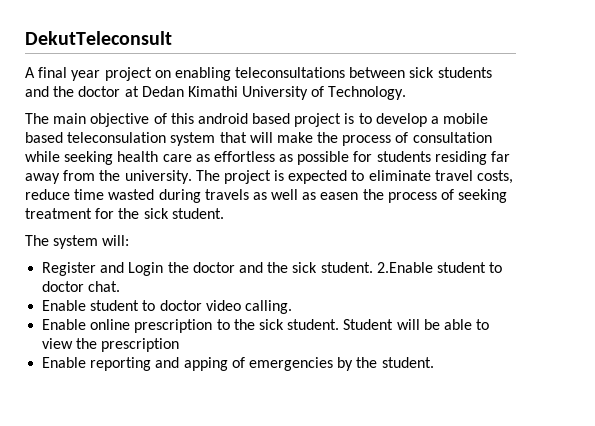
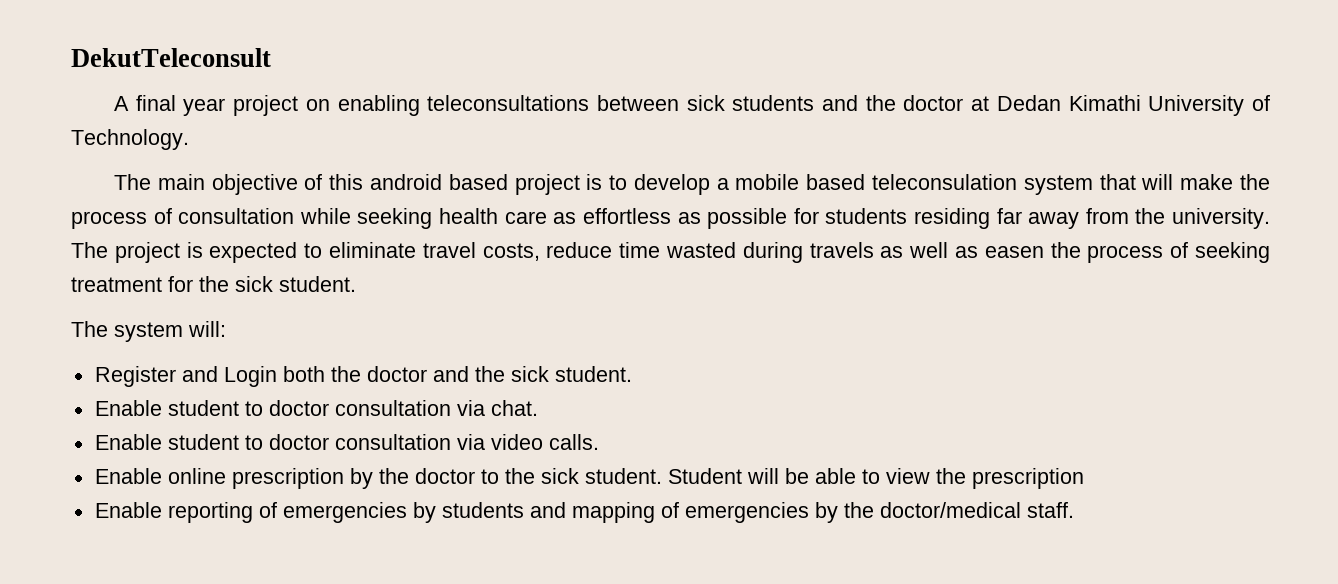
(164, 269) none -> [282,366,325,382] both
[376,262,503,273] [42,281,85,292] 2.Enable student to doctor -> [94,400,485,416] // Enable student to doctor consultation via
[205,300,292,314] video calling. -> [334,434,599,450] consultation via video calls.
(213, 326) none -> [349,468,475,489] by the doctor
[155,357,228,371] and apping -> [258,502,655,523] of emergencies by students and mapping
[381,357,434,368] student. -> [879,502,1074,518] doctor/medical staff.

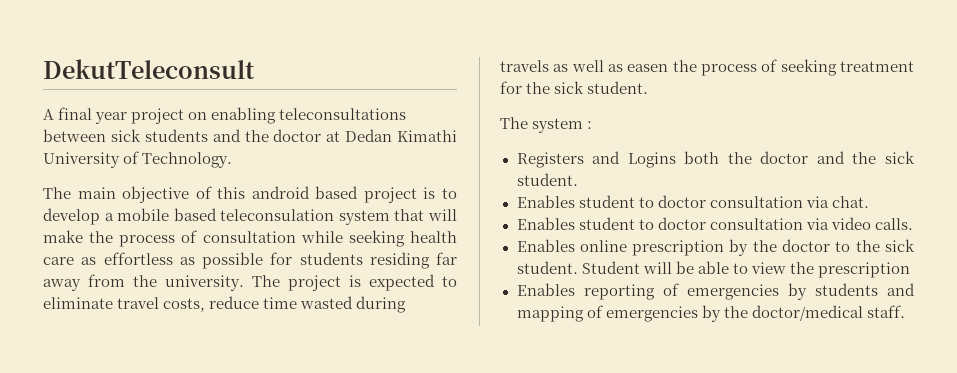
[188,321,226,337] [94,366,277,387] will: // Register and Login -> [587,121,593,129] [516,151,676,168] : // Registers and Logins
[94,400,162,416] Enable -> [516,195,575,208] Enables
[94,434,162,450] Enable -> [516,217,575,230] Enables
[94,468,162,484] Enable -> [516,239,575,252] Enables
[94,502,162,518] Enable -> [516,283,575,296] Enables

